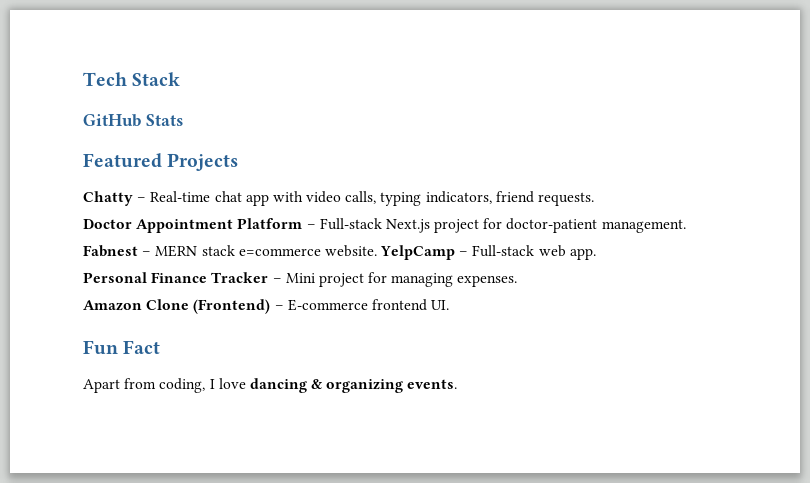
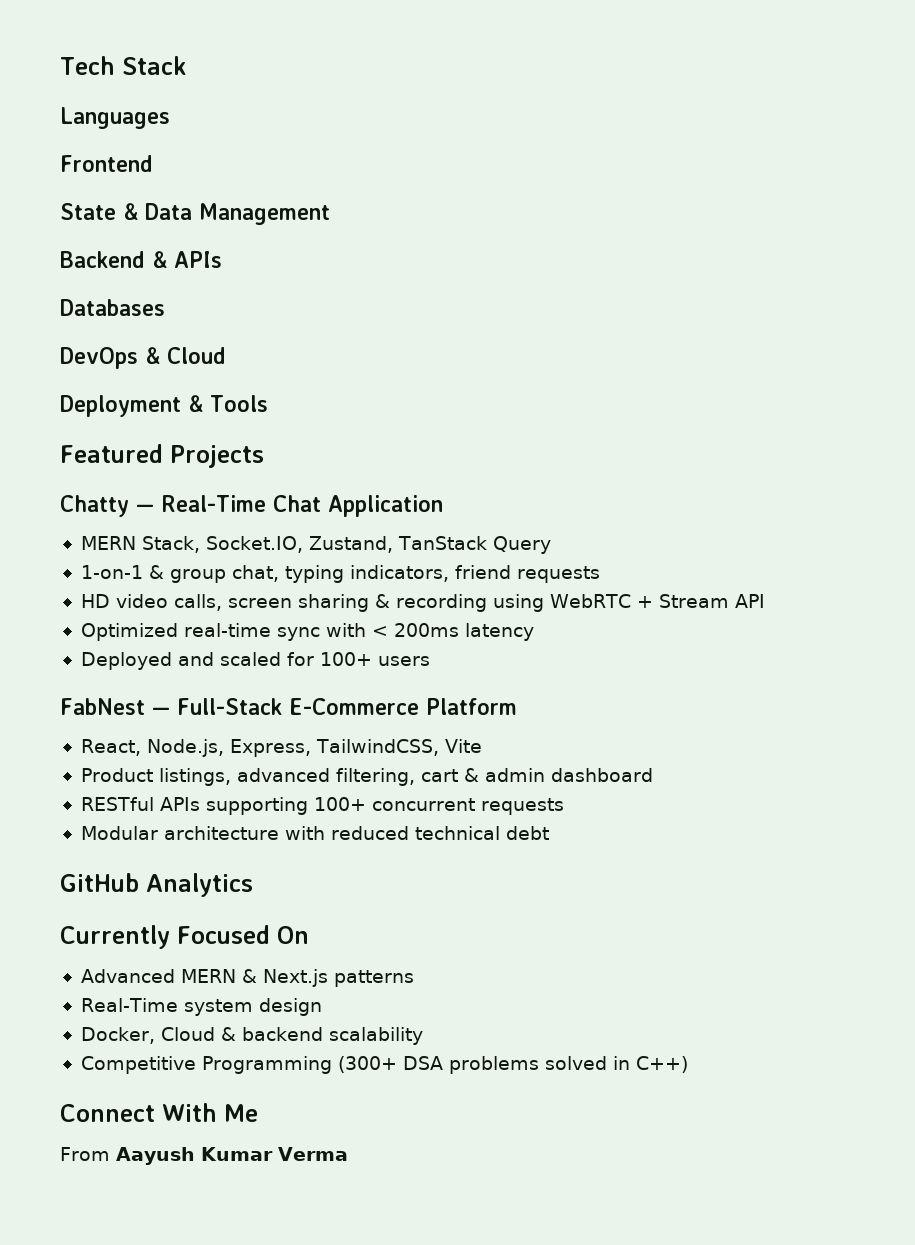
[83,114,183,127] [83,153,239,171] [83,191,595,206] [83,218,686,233] [83,245,596,260] [83,272,518,287] [83,299,450,314] [83,340,161,355] [83,378,458,393] GitHub Stats // Featured Projects // Chatty – Real-time chat app with video calls, typing indicators, friend requests. // Doctor Appointment Platform – Full-stack Next.js project for doctor-patient management. Fabnest – MERN stack e=commerce website. YelpCamp – Full-stack web app. // Personal Finance Tracker – Mini project for managing expenses. // Amazon Clone (Frontend) – E-commerce frontend UI. // Fun Fact // Apart from coding, I love dancing & organizing events. -> [60,107,170,129] [60,155,153,172] [60,203,330,225] [60,251,222,268] [60,299,165,316] [60,347,226,369] [60,395,268,417] [60,444,264,468] [60,495,443,517] [80,536,551,554] [80,565,600,583] [80,594,765,612] [80,623,534,641] [80,652,430,670] [60,698,517,715] [80,739,482,757] [80,768,653,786] [80,797,564,815] [80,826,549,840] [60,873,253,897] [60,925,309,949] [80,969,414,987] [80,998,322,1016] [80,1027,423,1045] [80,1056,688,1074] [60,1103,258,1122] [60,1147,348,1165] Languages // Frontend // State & Data Management // Backend & APIs // Databases // DevOps & Cloud // Deployment & Tools // Featured Projects // Chatty — Real-Time Chat Application // MERN Stack, Socket.IO, Zustand, TanStack Query // 1-on-1 & group chat, typing indicators, friend requests // HD video calls, screen sharing & recording using WebRTC + Stream API // Optimized real-time sync with < 200ms latency // Deployed and scaled for 100+ users // FabNest — Full-Stack E-Commerce Platform // React, Node.js, Express, TailwindCSS, Vite // Product listings, advanced filtering, cart & admin dashboard // RESTful APIs supporting 100+ concurrent requests // Modular architecture with reduced technical debt // GitHub Analytics // Currently Focused On // Advanced MERN & Next.js patterns // Real-Time system design // Docker, Cloud & backend scalability // Competitive Programming (300+ DSA problems solved in C++) // Connect With Me // From Aayush Kumar Verma

